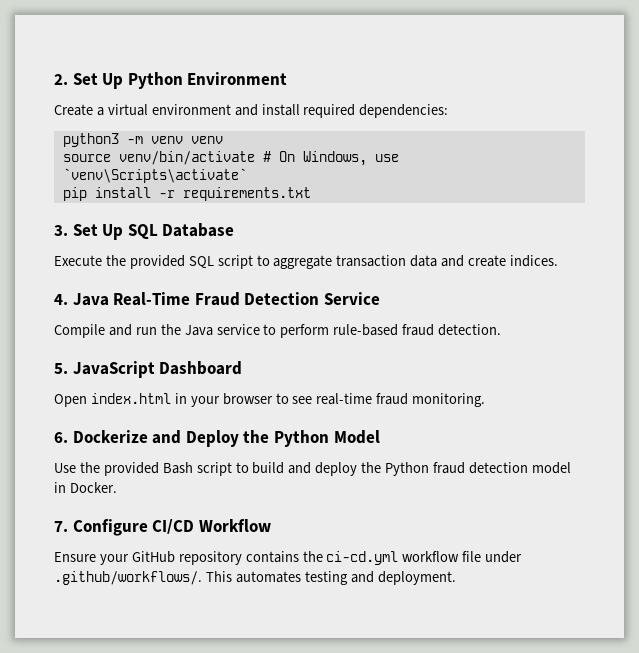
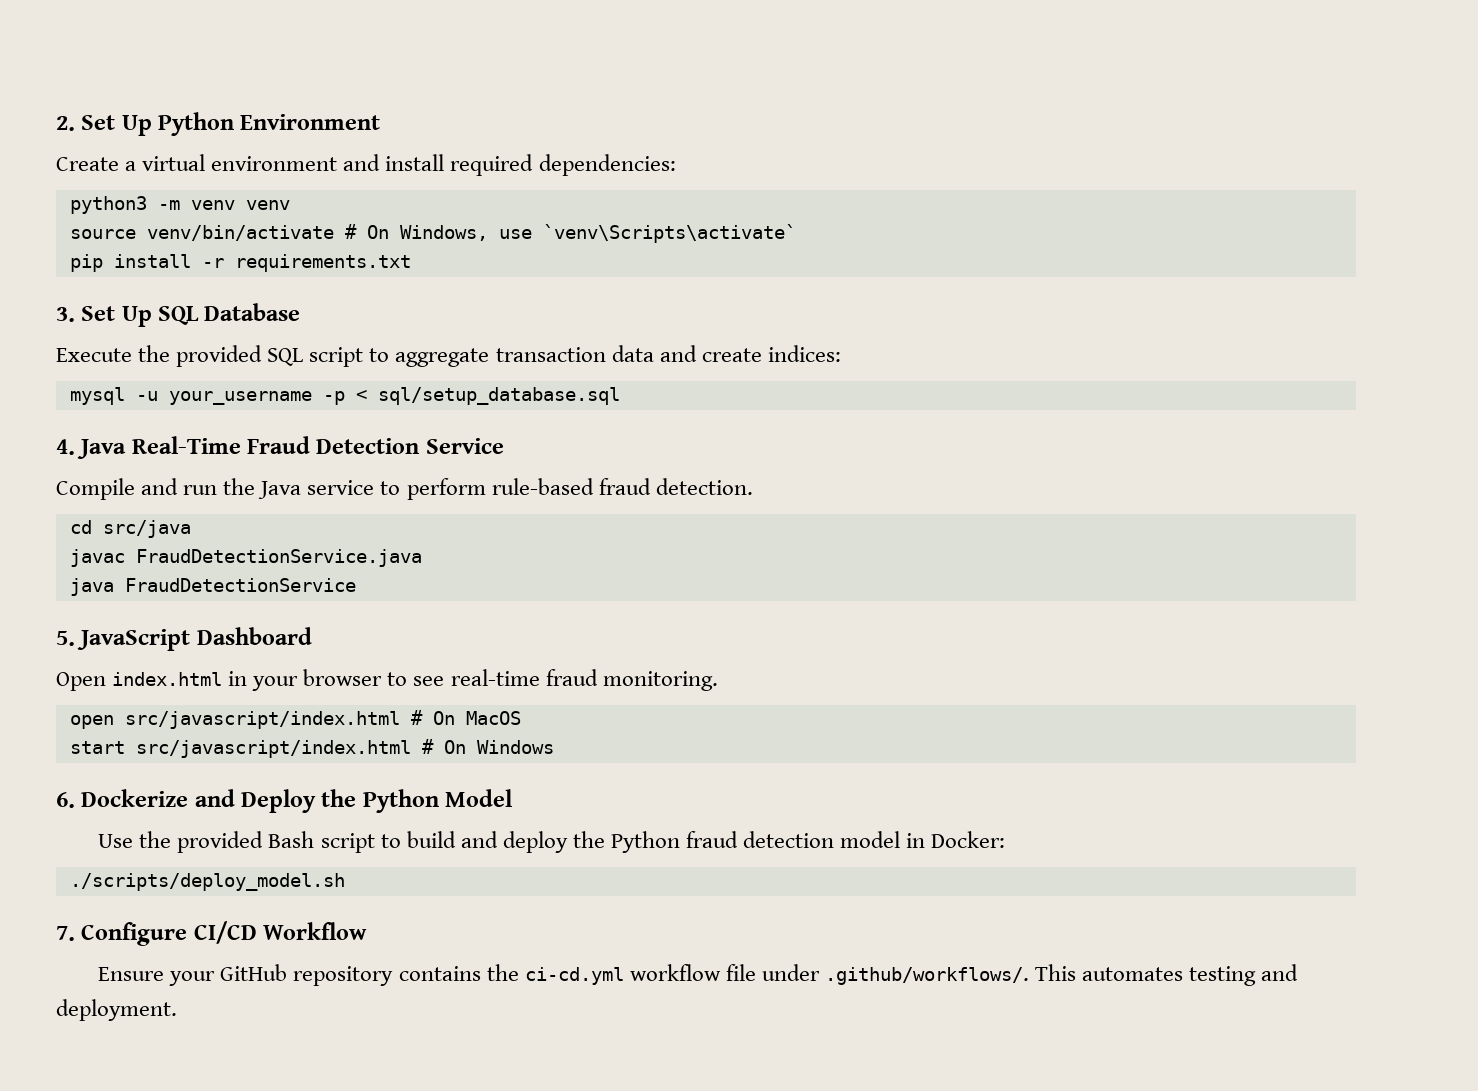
[510,255,559,267] indices. -> [767,345,841,362] [69,387,620,405] indices: // mysql -u your_username -p < sql/setup_database.sql
(502, 330) none -> [69,520,191,538] [69,549,422,567] [69,578,356,596] // cd src/java // javac FraudDetectionService.java // java FraudDetectionService
(486, 400) none -> [69,710,521,729] [69,739,554,758] // open src/javascript/index.html # On MacOS // start src/javascript/index.html # On Windows
[69,482,117,493] Docker. -> [931,831,1006,848] [69,873,345,891] Docker: // ./scripts/deploy_model.sh

